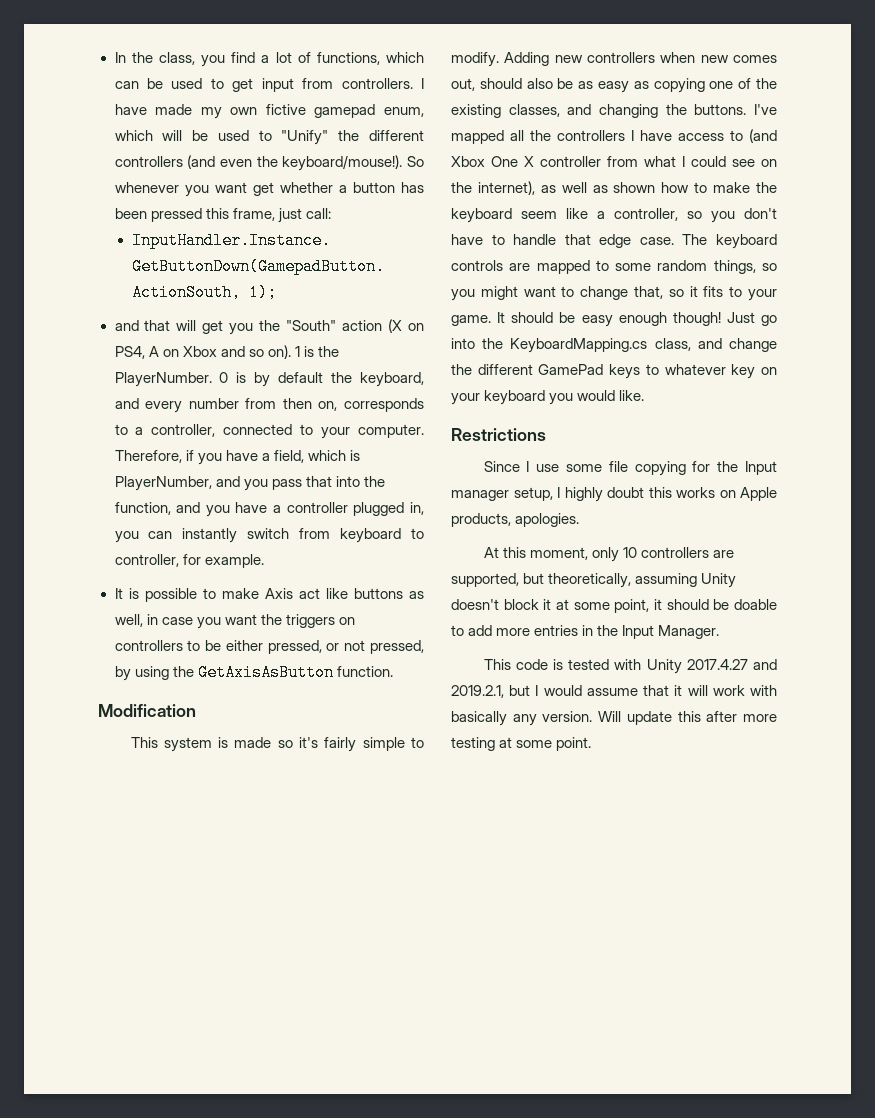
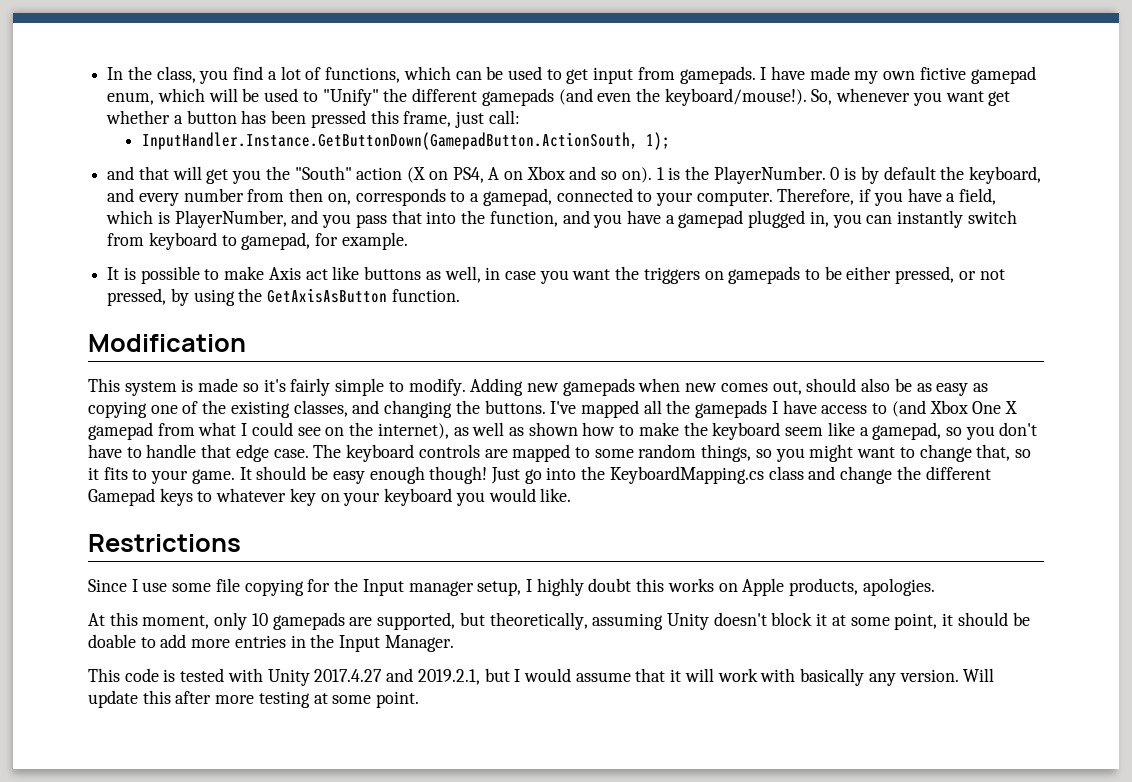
[341,78,413,89] controllers. -> [679,66,756,84] gamepads.
[114,156,183,167] controllers -> [481,88,554,106] gamepads
[406,156,424,167] So -> [811,89,833,105] So,
[151,424,216,437] controller, -> [482,188,552,206] gamepad,
[286,502,348,513] controller -> [678,210,744,228] gamepad
[114,554,179,567] controller, -> [241,232,311,250] gamepad,
[114,640,183,651] controllers -> [728,266,801,284] gamepads
[587,52,655,63] controllers -> [562,378,635,396] gamepads
[557,130,625,141] controllers -> [695,400,768,418] gamepads
[540,156,601,167] controller -> [88,422,153,440] gamepad
[614,208,678,221] controller, -> [872,422,942,440] gamepad,
[654,338,691,351] class, -> [768,466,804,480] class
[538,364,604,375] GamePad -> [88,488,155,506] Gamepad
[640,547,709,558] controllers -> [272,612,345,630] gamepads

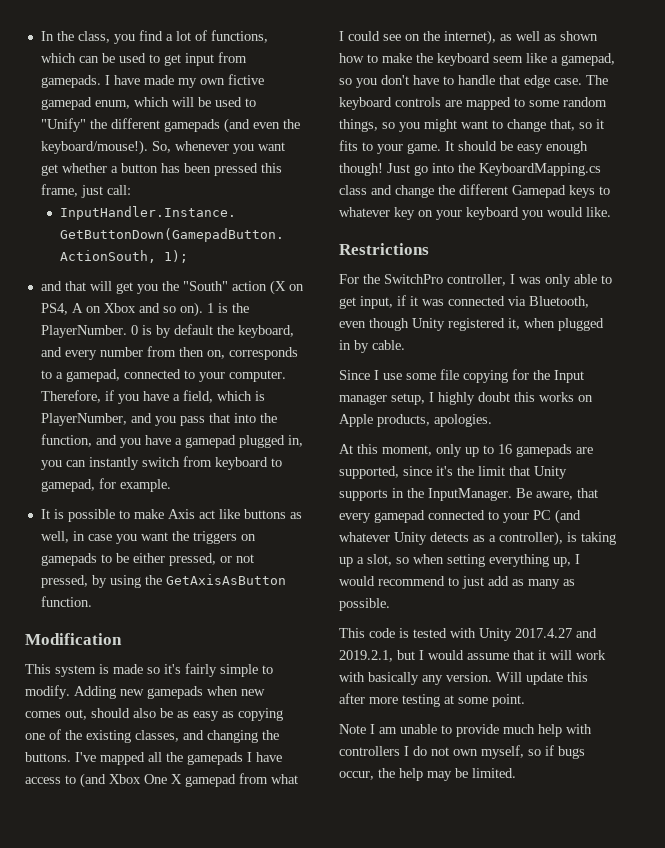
(241, 543) none -> [339,274,612,287] [339,295,589,309] [339,318,604,331] [339,340,405,353] // For the SwitchPro controller, I was only able to get input, if it was connected via Bluetooth, even though Unity registered it, when plugged in by cable.
[251,612,1030,630] [88,634,454,652] 10 gamepads are supported, but theoretically, assuming Unity doesn't block it at some point, it should be doable to add more entries in the Input Manager. -> [465,444,593,457] [339,466,567,479] [339,488,598,501] [339,509,581,524] [339,531,616,546] [339,554,580,567] [339,576,575,589] [339,598,390,611] up to 16 gamepads are supported, since it's the limit that Unity supports in the InputManager. Be aware, that every gamepad connected to your PC (and whatever Unity detects as a controller), is taking up a slot, so when setting everything up, I would recommend to just add as many as possible.
(420, 699) none -> [339,724,592,737] [339,745,585,759] [339,768,516,781] // Note I am unable to provide much help with controllers I do not own myself, so if bugs occur, the help may be limited.

